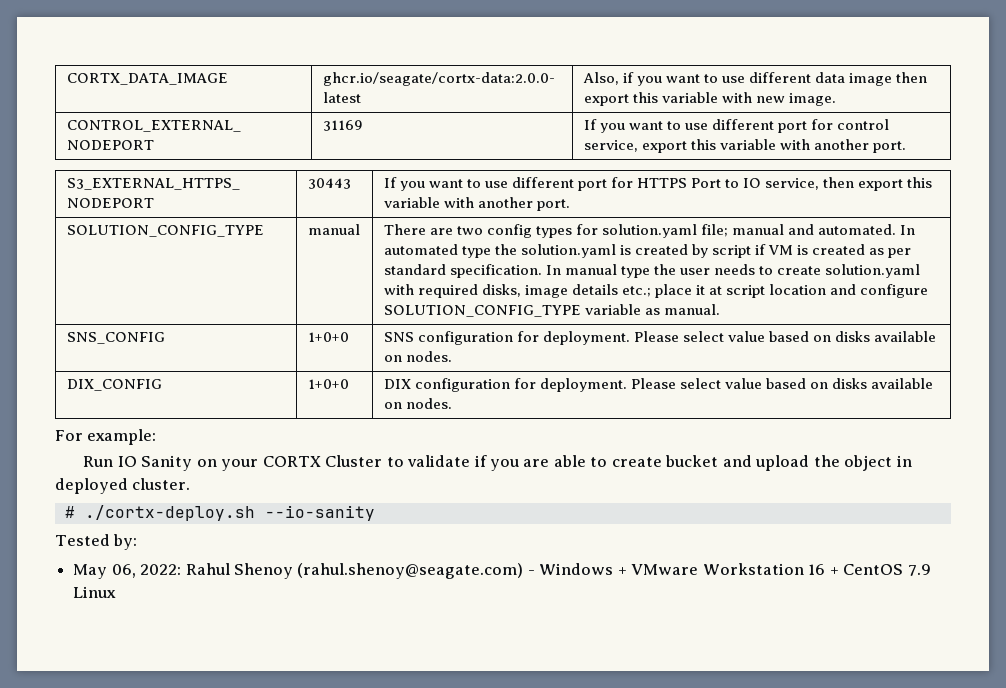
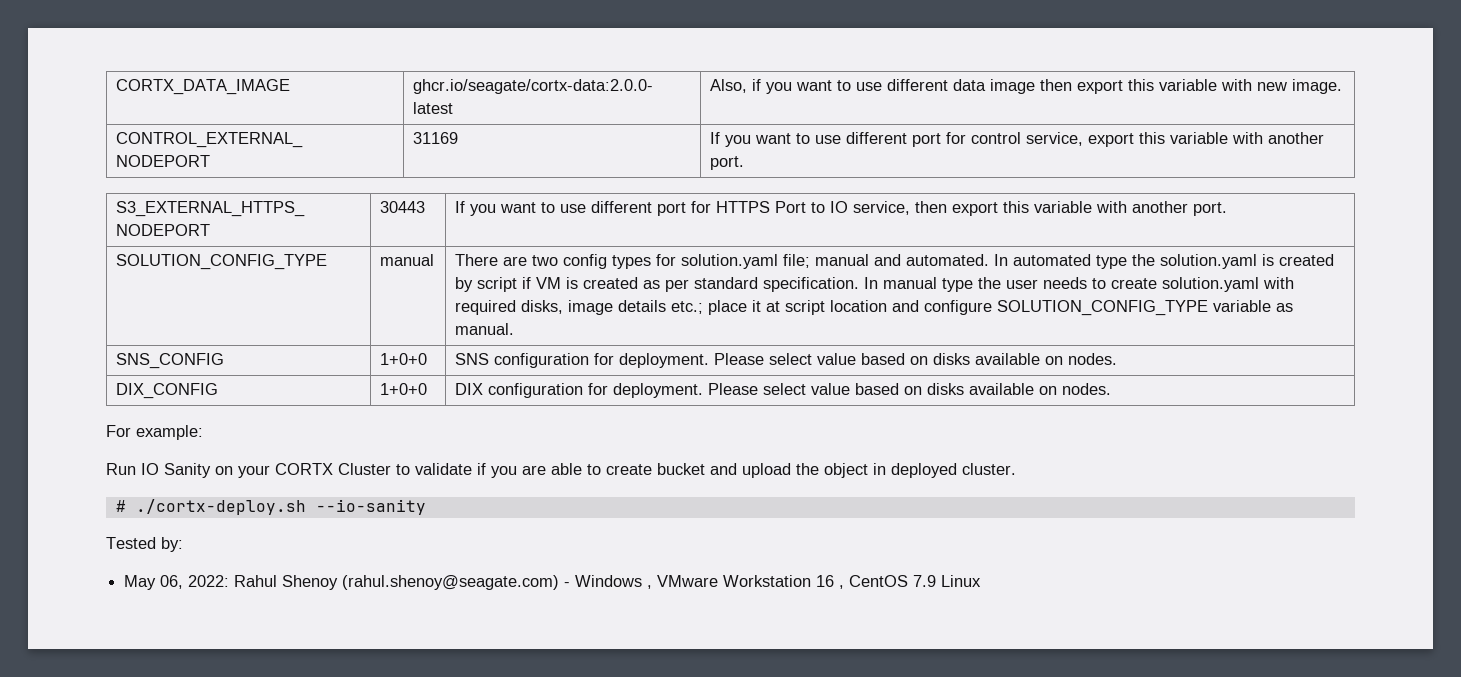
[617,567,627,575] + -> [647,585,653,589] ,
[829,567,839,575] + -> [839,585,845,589] ,

